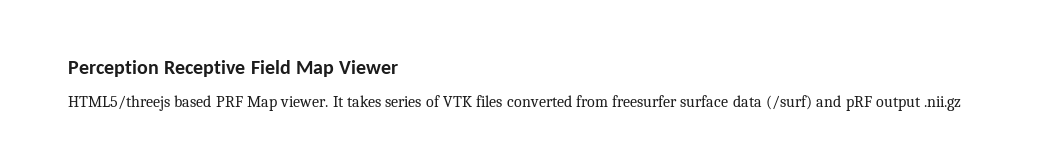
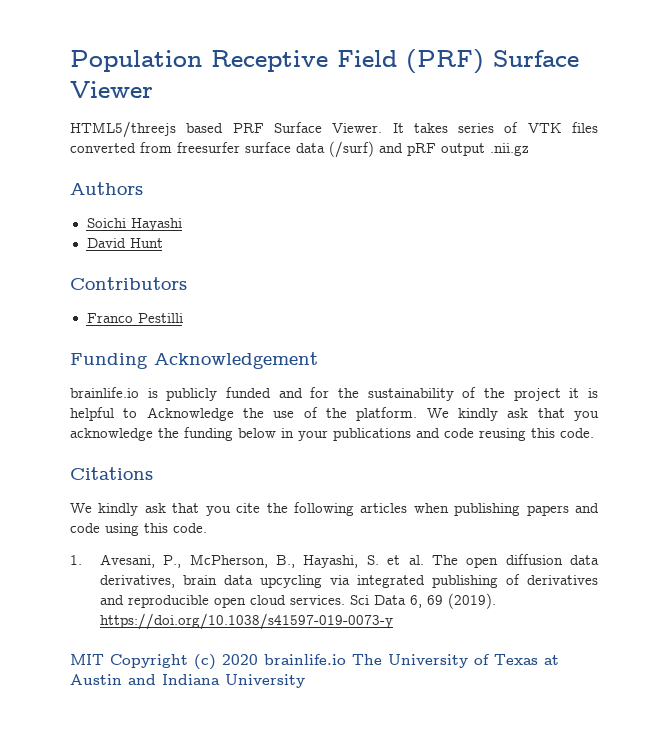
[68,60,159,77] Perception -> [70,50,202,72] Population
[295,61,334,77] Map -> [406,49,579,74] (PRF) Surface
[246,96,329,111] Map viewer. -> [273,122,383,133] Surface Viewer.
(962, 103) none -> [70,182,143,195] [86,218,182,231] [86,238,163,248] [70,277,187,290] [86,313,183,323] [70,352,318,369] [70,387,599,401] [70,407,599,421] [70,427,594,441] [70,467,153,480] [70,502,599,516] [70,523,207,536] [70,554,600,568] [99,574,598,588] [99,593,496,609] [99,613,393,630] [70,654,559,670] [70,674,305,688] // Authors // Soichi Hayashi // David Hunt // Contributors // Franco Pestilli // Funding Acknowledgement // brainlife.io is publicly funded and for the sustainability of the project it is helpful to Acknowledge the use of the platform. We kindly ask that you acknowledge the funding below in your publications and code reusing this code. // Citations // We kindly ask that you cite the following articles when publishing papers and code using this code. // 1. Avesani, P., McPherson, B., Hayashi, S. et al. The open diffusion data derivatives, brain data upcycling via integrated publishing of derivatives and reproducible open cloud services. Sci Data 6, 69 (2019). https://doi.org/10.1038/s41597-019-0073-y // MIT Copyright (c) 2020 brainlife.io The University of Texas at Austin and Indiana University

